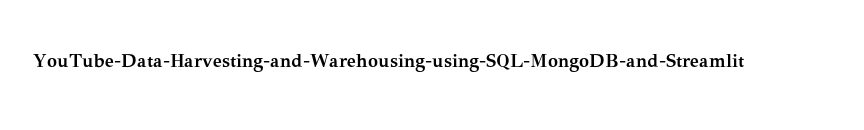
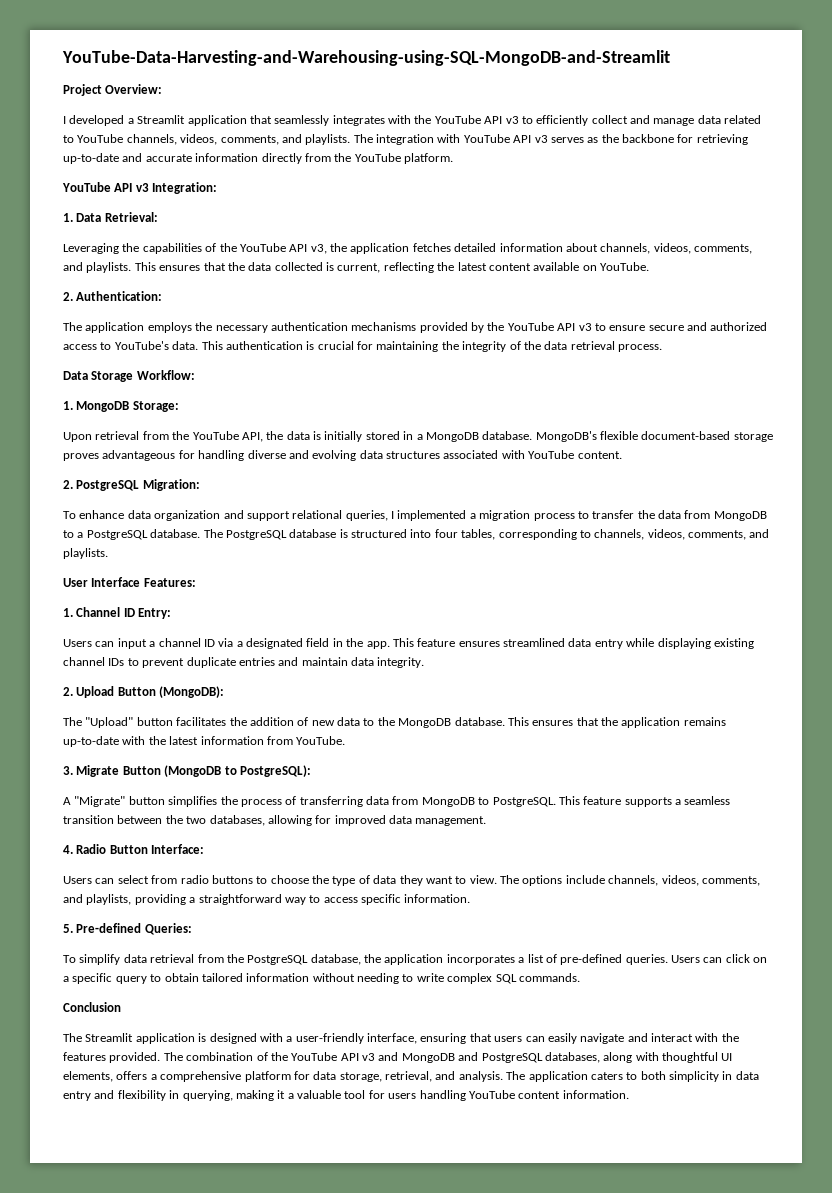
(744, 62) none -> [63,84,163,96] [63,115,762,126] [63,134,748,145] [63,153,453,164] [62,182,218,194] [63,212,158,222] [63,243,752,254] [63,262,649,273] [63,291,163,301] [63,322,768,333] [63,341,662,352] [63,370,195,382] [63,401,179,412] [63,431,773,442] [63,450,622,461] [63,479,200,491] [63,510,767,521] [63,529,770,540] [63,548,108,559] [63,577,196,587] [63,607,172,619] [63,638,754,649] [63,657,425,668] [63,686,225,698] [63,717,726,728] [63,736,346,747] [63,765,311,777] [63,796,731,807] [63,815,487,826] [63,844,205,854] [63,875,760,886] [63,894,471,905] [63,923,192,935] [63,954,768,965] [63,973,580,984] [63,1002,121,1012] [63,1033,739,1044] [63,1052,733,1063] [63,1071,759,1082] [63,1090,629,1101] // Project Overview: // I developed a Streamlit application that seamlessly integrates with the YouTube API v3 to efficiently collect and manage data related to YouTube channels, videos, comments, and playlists. The integration with YouTube API v3 serves as the backbone for retrieving up-to-date and accurate information directly from the YouTube platform. // YouTube API v3 Integration: // 1. Data Retrieval: // Leveraging the capabilities of the YouTube API v3, the application fetches detailed information about channels, videos, comments, and playlists. This ensures that the data collected is current, reflecting the latest content available on YouTube. // 2. Authentication: // The application employs the necessary authentication mechanisms provided by the YouTube API v3 to ensure secure and authorized access to YouTube's data. This authentication is crucial for maintaining the integrity of the data retrieval process. // Data Storage Workflow: // 1. MongoDB Storage: // Upon retrieval from the YouTube API, the data is initially stored in a MongoDB database. MongoDB's flexible document-based storage proves advantageous for handling diverse and evolving data structures associated with YouTube content. // 2. PostgreSQL Migration: // To enhance data organization and support relational queries, I implemented a migration process to transfer the data from MongoDB to a PostgreSQL database. The PostgreSQL database is structured into four tables, corresponding to channels, videos, comments, and playlists. // User Interface Features: // 1. Channel ID Entry: // Users can input a channel ID via a designated field in the app. This feature ensures streamlined data entry while displaying existing channel IDs to prevent duplicate entries and maintain data integrity. // 2. Upload Button (MongoDB): // The "Upload" button facilitates the addition of new data to the MongoDB database. This ensures that the application remains up-to-date with the latest information from YouTube. // 3. Migrate Button (MongoDB to PostgreSQL): // A "Migrate" button simplifies the process of transferring data from MongoDB to PostgreSQL. This feature supports a seamless transition between the two databases, allowing for improved data management. // 4. Radio Button Interface: // Users can select from radio buttons to choose the type of data they want to view. The options include channels, videos, comments, and playlists, providing a straightforward way to access specific information. // 5. Pre-defined Queries: // To simplify data retrieval from the PostgreSQL database, the application incorporates a list of pre-defined queries. Users can click on a specific query to obtain tailored information without needing to write complex SQL commands. // Conclusion // The Streamlit application is designed with a user-friendly interface, ensuring that users can easily navigate and interact with the features provided. The combination of the YouTube API v3 and MongoDB and PostgreSQL databases, along with thoughtful UI elements, offers a comprehensive platform for data storage, retrieval, and analysis. The application caters to both simplicity in data entry and flexibility in querying, making it a valuable tool for users handling YouTube content information.

